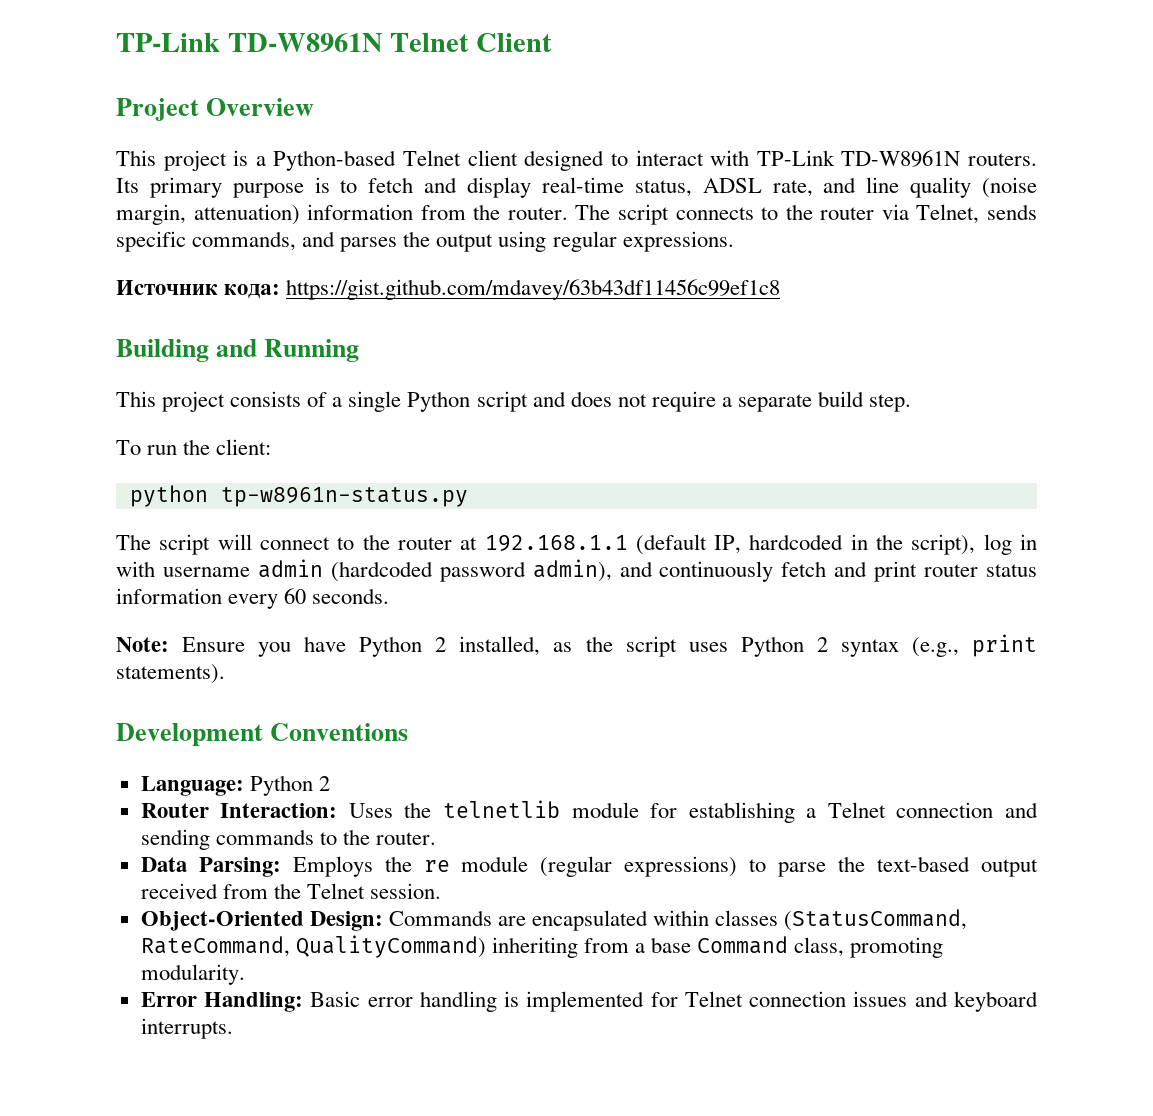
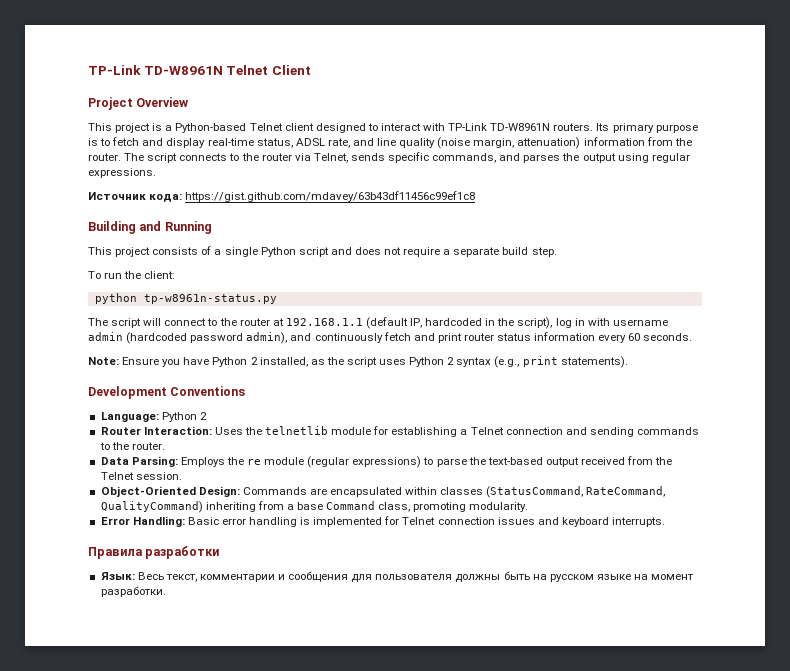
(233, 1028) none -> [88,546,220,559] [100,571,694,583] [100,586,166,597] // Правила разработки // Язык: Весь текст, комментарии и сообщения для пользователя должны быть на русском языке на момент разработки.

